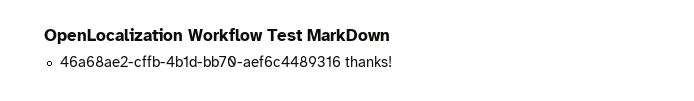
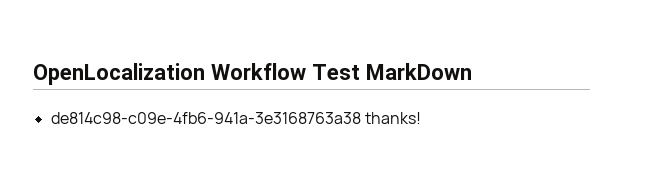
[59,55,341,67] 46a68ae2-cffb-4b1d-bb70-aef6c4489316 -> [50,112,361,124] de814c98-c09e-4fb6-941a-3e3168763a38

